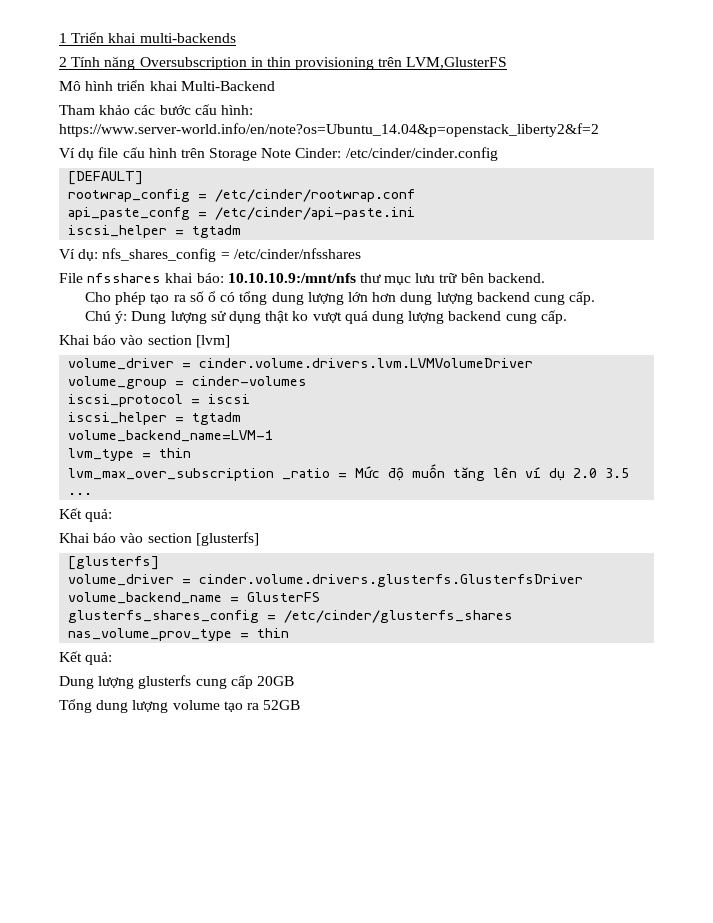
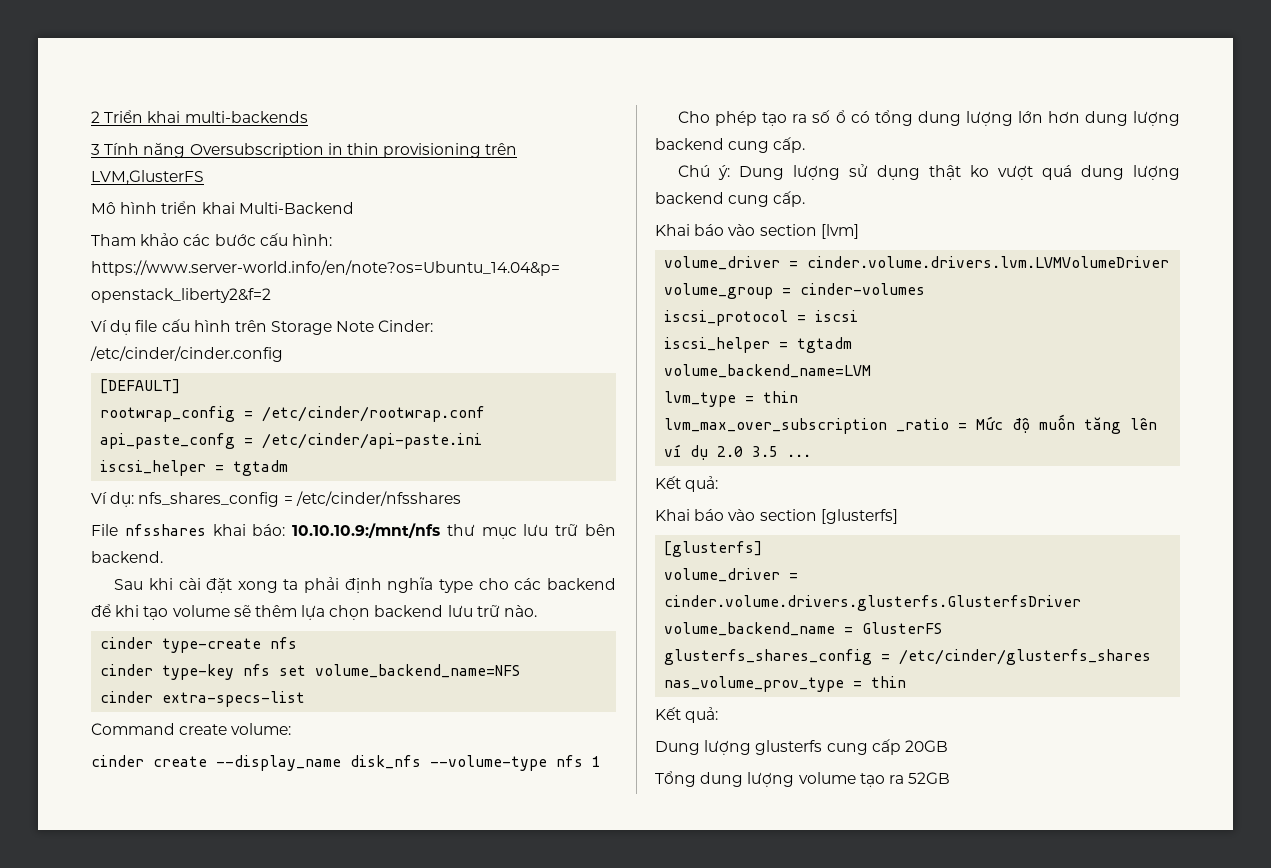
[59,33,67,43] 1 -> [91,111,100,123] 2
[59,57,67,67] 2 -> [91,144,100,155] 3
(545, 278) none -> [114,577,616,593] [91,604,538,620] [100,637,298,653] [100,664,521,680] [100,691,306,707] [91,723,292,735] [91,755,601,771] // Sau khi cài đặt xong ta phải định nghĩa type cho các backend để khi tạo volume sẽ thêm lựa chọn backend lưu trữ nào. // cinder type-create nfs // cinder type-key nfs set volume_backend_name=NFS // cinder extra-specs-list // Command create volume: // cinder create --display_name disk_nfs --volume-type nfs 1
[68,430,274,442] volume_backend_name=LVM-1 -> [664,364,872,378] volume_backend_name=LVM

